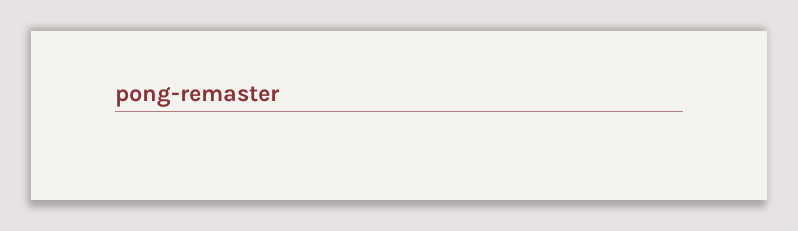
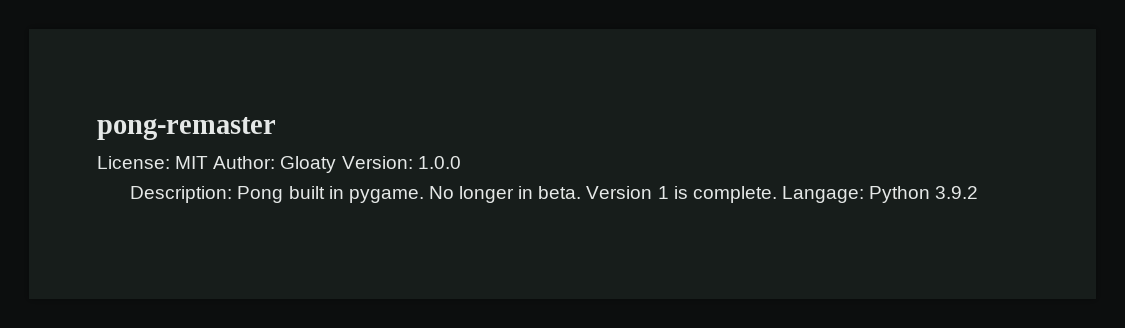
(280, 96) none -> [97,156,461,173] [130,186,979,203] // License: MIT Author: Gloaty Version: 1.0.0 // Description: Pong built in pygame. No longer in beta. Version 1 is complete. Langage: Python 3.9.2

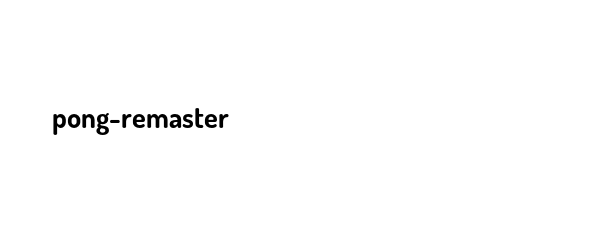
[97,156,461,173] [130,186,979,203] // License: MIT Author: Gloaty Version: 1.0.0 // Description: Pong built in pygame. No longer in beta. Version 1 is complete. Langage: Python 3.9.2 -> (229, 121) none

